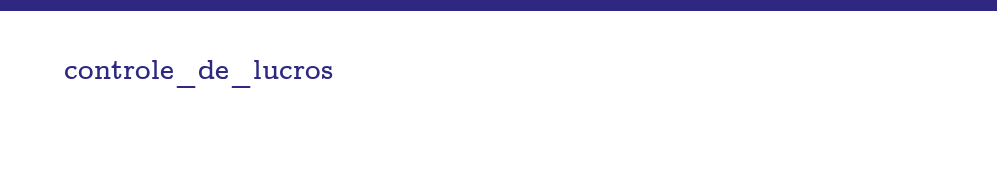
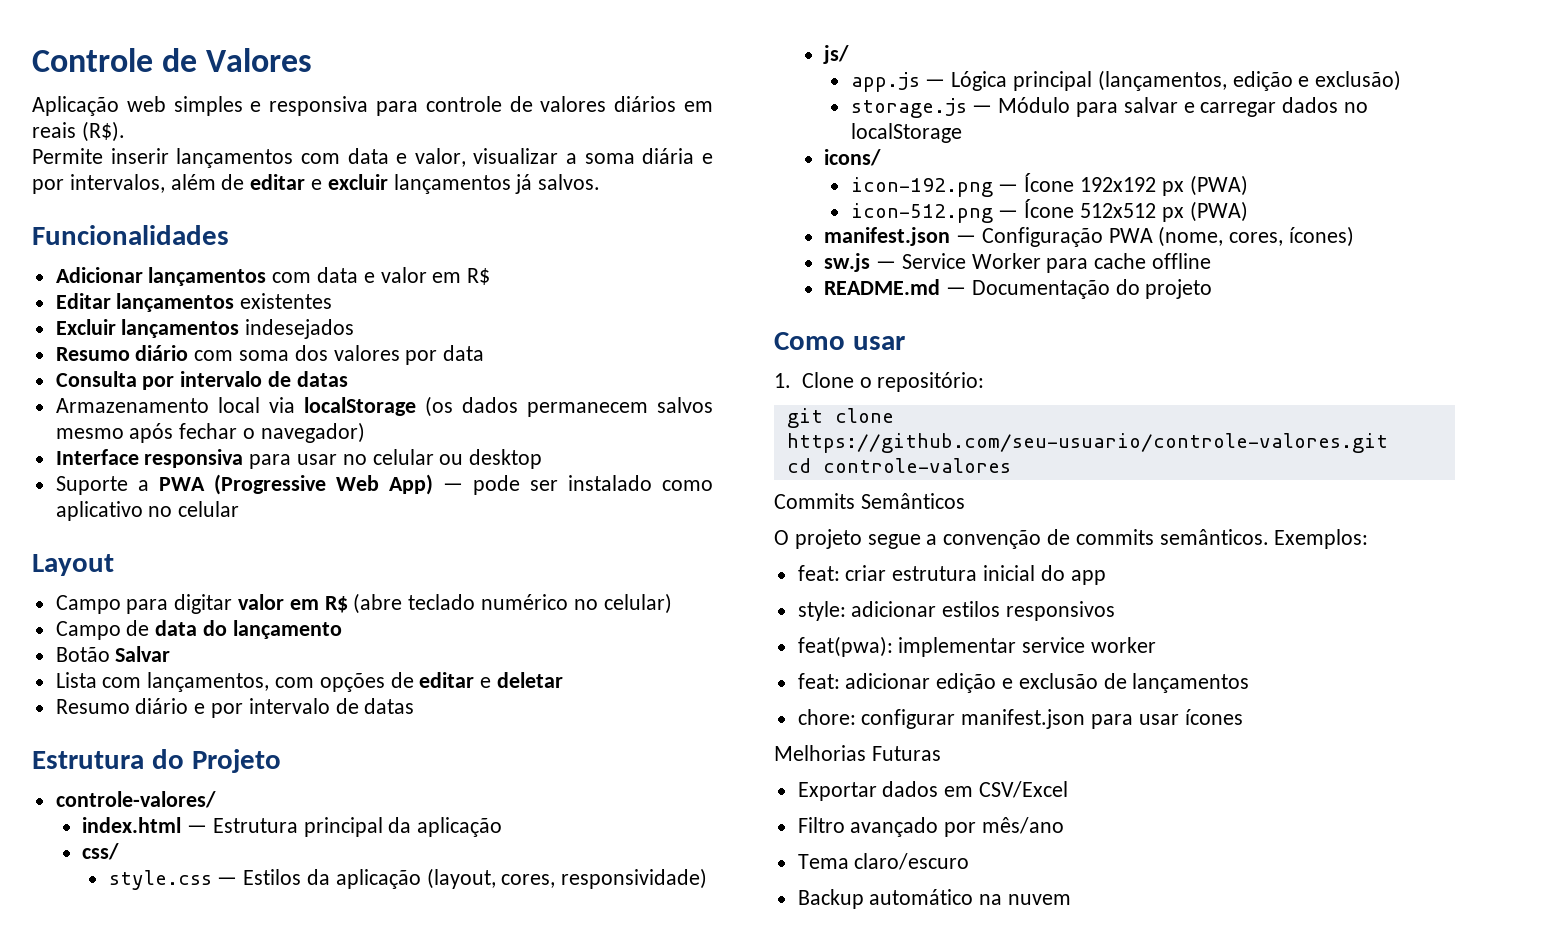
[64,60,333,88] controle_de_lucros -> [32,48,313,72] [32,96,713,116] [32,121,125,142] [32,148,713,168] [32,174,601,194] [32,225,229,245] [55,267,491,286] [55,293,333,312] [55,319,355,339] [55,345,485,365] [55,371,348,390] [55,396,713,417] [55,422,365,443] [55,449,543,469] [55,474,713,495] [55,501,240,521] [32,554,114,576] [55,593,672,614] [55,620,342,640] [55,646,171,662] [55,672,564,692] [55,698,415,718] [32,749,281,773] [55,791,216,808] [82,817,503,837] [82,843,120,860] [108,868,708,890] [823,45,850,64] [850,70,1402,92] [850,97,1369,118] [850,123,962,143] [824,149,882,166] [850,173,1248,197] [850,199,1248,223] [824,226,1354,247] [824,253,1211,273] [824,279,1213,299] [774,332,905,350] [774,372,985,392] [786,408,894,428] [786,433,1388,453] [786,458,1011,473] [774,493,965,509] [774,529,1369,549] [797,565,1106,585] [797,601,1116,621] [797,636,1157,657] [797,673,1250,693] [797,709,1243,729] [774,745,941,761] [797,781,1069,801] [797,817,1065,837] [797,853,970,870] [797,889,1072,909] Controle de Valores // Aplicação web simples e responsiva para controle de valores diários em reais (R$). // Permite inserir lançamentos com data e valor, visualizar a soma diária e por intervalos, além de editar e excluir lançamentos já salvos. // Funcionalidades // Adicionar lançamentos com data e valor em R$ // Editar lançamentos existentes // Excluir lançamentos indesejados // Resumo diário com soma dos valores por data // Consulta por intervalo de datas // Armazenamento local via localStorage (os dados permanecem salvos mesmo após fechar o navegador) // Interface responsiva para usar no celular ou desktop // Suporte a PWA (Progressive Web App) — pode ser instalado como aplicativo no celular // Layout // Campo para digitar valor em R$ (abre teclado numérico no celular) // Campo de data do lançamento // Botão Salvar // Lista com lançamentos, com opções de editar e deletar // Resumo diário e por intervalo de datas // Estrutura do Projeto // controle-valores/ // index.html — Estrutura principal da aplicação // css/ // style.css — Estilos da aplicação (layout, cores, responsividade) // js/ // app.js — Lógica principal (lançamentos, edição e exclusão) // storage.js — Módulo para salvar e carregar dados no localStorage // icons/ // icon-192.png — Ícone 192x192 px (PWA) // icon-512.png — Ícone 512x512 px (PWA) // manifest.json — Configuração PWA (nome, cores, ícones) // sw.js — Service Worker para cache offline // README.md — Documentação do projeto // Como usar // 1. Clone o repositório: // git clone https://github.com/seu-usuario/controle-valores.git // cd controle-valores // Commits Semânticos // O projeto segue a convenção de commits semânticos. Exemplos: // feat: criar estrutura inicial do app // style: adicionar estilos responsivos // feat(pwa): implementar service worker // feat: adicionar edição e exclusão de lançamentos // chore: configurar manifest.json para usar ícones // Melhorias Futuras // Exportar dados em CSV/Excel // Filtro avançado por mês/ano // Tema claro/escuro // Backup automático na nuvem

